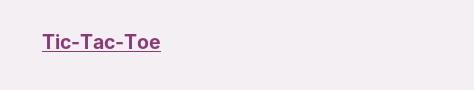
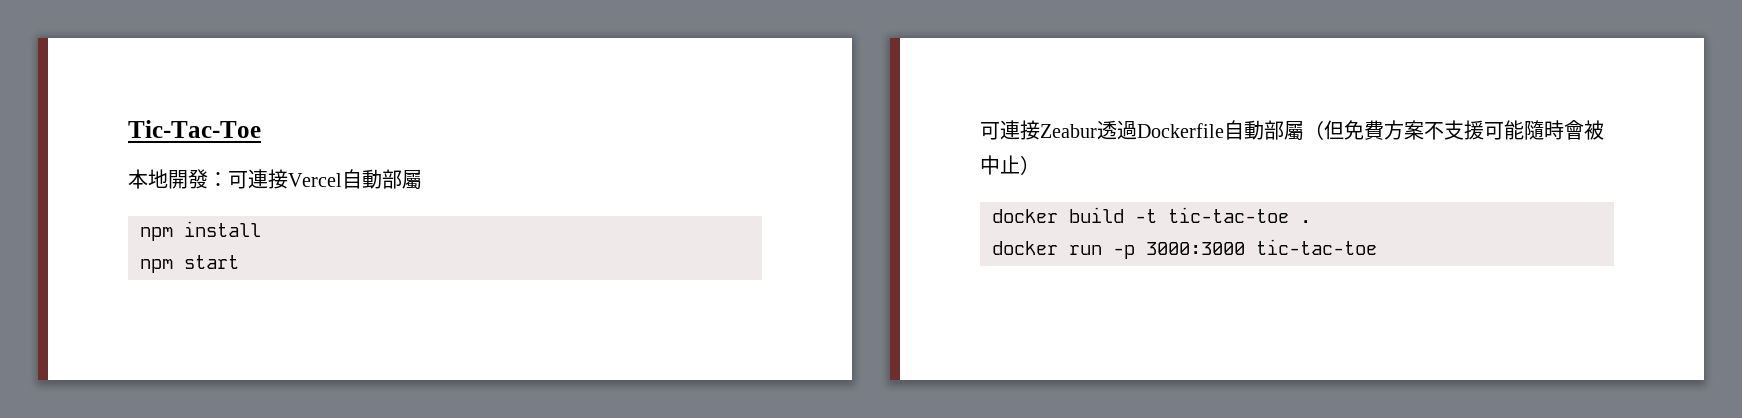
(161, 41) none -> [128,169,422,190] [140,221,261,241] [140,255,239,273] [980,120,1604,141] [980,155,1040,175] [992,207,1311,223] [992,239,1377,259] // 本地開發：可連接Vercel自動部屬 // npm install // npm start // 可連接Zeabur透過Dockerfile自動部屬（但免費方案不支援可能隨時會被中止） // docker build -t tic-tac-toe . // docker run -p 3000:3000 tic-tac-toe

